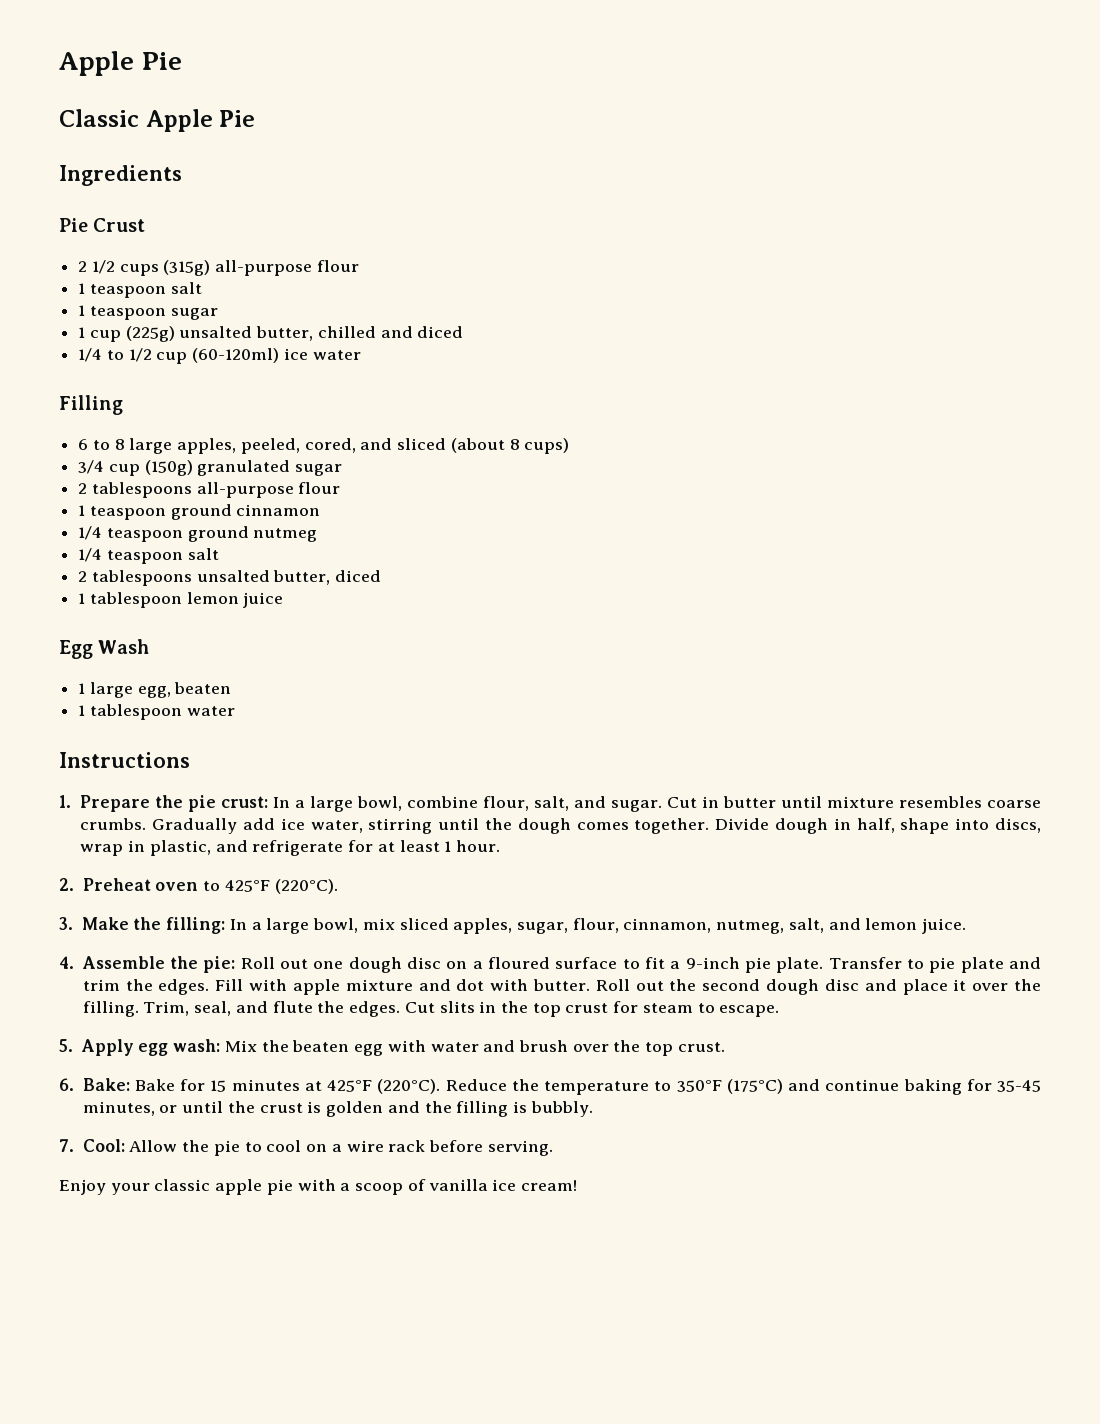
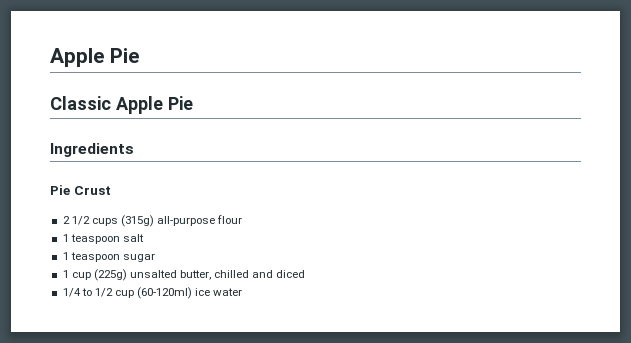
[59,395,123,415] [78,438,570,454] [78,460,343,476] [78,482,341,498] [78,504,321,520] [78,526,318,542] [78,548,219,564] [78,570,382,586] [78,592,284,608] [59,639,150,659] [78,682,232,698] [78,704,235,720] [59,752,190,768] [59,795,1041,812] [80,818,1041,834] [80,840,500,856] [59,878,338,894] [59,917,967,934] [59,956,1041,973] [82,979,1041,995] [82,1001,780,1017] [59,1039,725,1056] [59,1078,1041,1095] [82,1101,593,1117] [59,1139,553,1156] [59,1179,577,1195] // Filling // 6 to 8 large apples, peeled, cored, and sliced (about 8 cups) // 3/4 cup (150g) granulated sugar // 2 tablespoons all-purpose flour // 1 teaspoon ground cinnamon // 1/4 teaspoon ground nutmeg // 1/4 teaspoon salt // 2 tablespoons unsalted butter, diced // 1 tablespoon lemon juice // Egg Wash // 1 large egg, beaten // 1 tablespoon water // Instructions // 1. Prepare the pie crust: In a large bowl, combine flour, salt, and sugar. Cut in butter until mixture resembles coarse crumbs. Gradually add ice water, stirring until the dough comes together. Divide dough in half, shape into discs, wrap in plastic, and refrigerate for at least 1 hour. // 2. Preheat oven to 425°F (220°C). // 3. Make the filling: In a large bowl, mix sliced apples, sugar, flour, cinnamon, nutmeg, salt, and lemon juice. // 4. Assemble the pie: Roll out one dough disc on a floured surface to fit a 9-inch pie plate. Transfer to pie plate and trim the edges. Fill with apple mixture and dot with butter. Roll out the second dough disc and place it over the filling. Trim, seal, and flute the edges. Cut slits in the top crust for steam to escape. // 5. Apply egg wash: Mix the beaten egg with water and brush over the top crust. // 6. Bake: Bake for 15 minutes at 425°F (220°C). Reduce the temperature to 350°F (175°C) and continue baking for 35-45 minutes, or until the crust is golden and the filling is bubbly. // 7. Cool: Allow the pie to cool on a wire rack before serving. // Enjoy your classic apple pie with a scoop of vanilla ice cream! -> (243, 292) none

